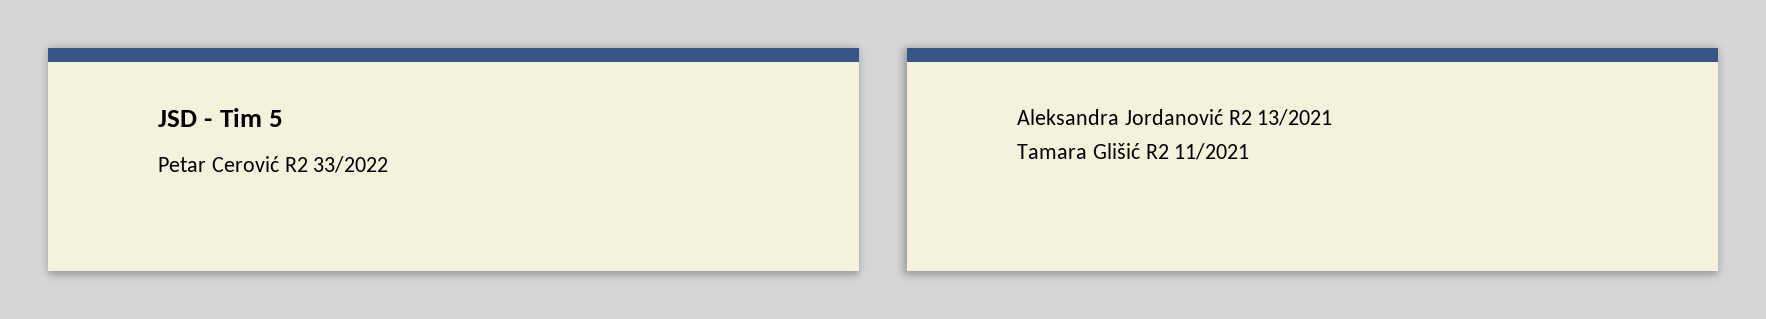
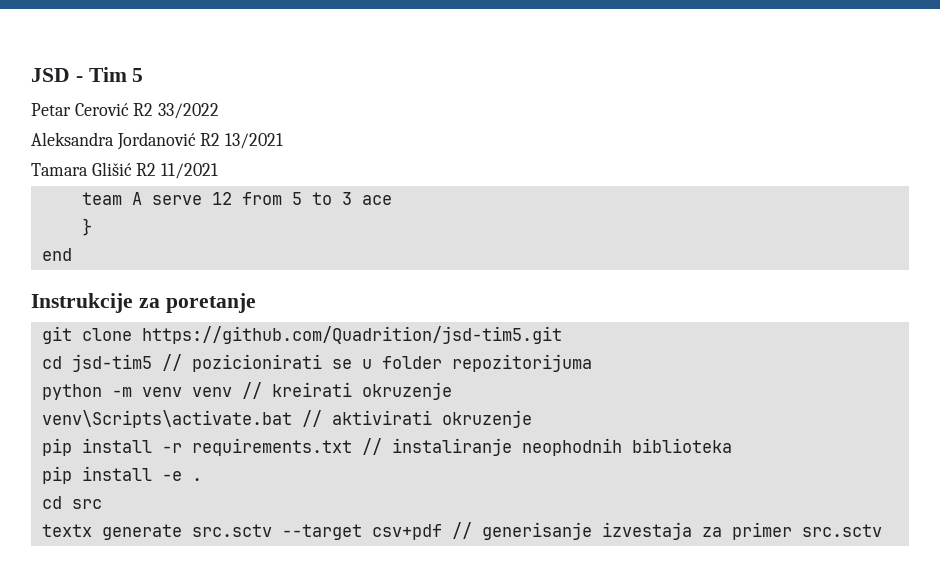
(1250, 151) none -> [81,192,392,205] [81,218,92,236] [41,248,72,261] [31,293,256,313] [41,326,562,344] [41,354,592,372] [41,382,452,400] [41,410,532,428] [41,438,732,456] [41,466,202,484] [41,496,102,509] [41,522,882,540] // team A serve 12 from 5 to 3 ace // } // end // Instrukcije za poretanje // git clone https://github.com/Quadrition/jsd-tim5.git // cd jsd-tim5 // pozicionirati se u folder repozitorijuma // python -m venv venv // kreirati okruzenje // venv\Scripts\activate.bat // aktivirati okruzenje // pip install -r requirements.txt // instaliranje neophodnih biblioteka // pip install -e . // cd src // textx generate src.sctv --target csv+pdf // generisanje izvestaja za primer src.sctv

